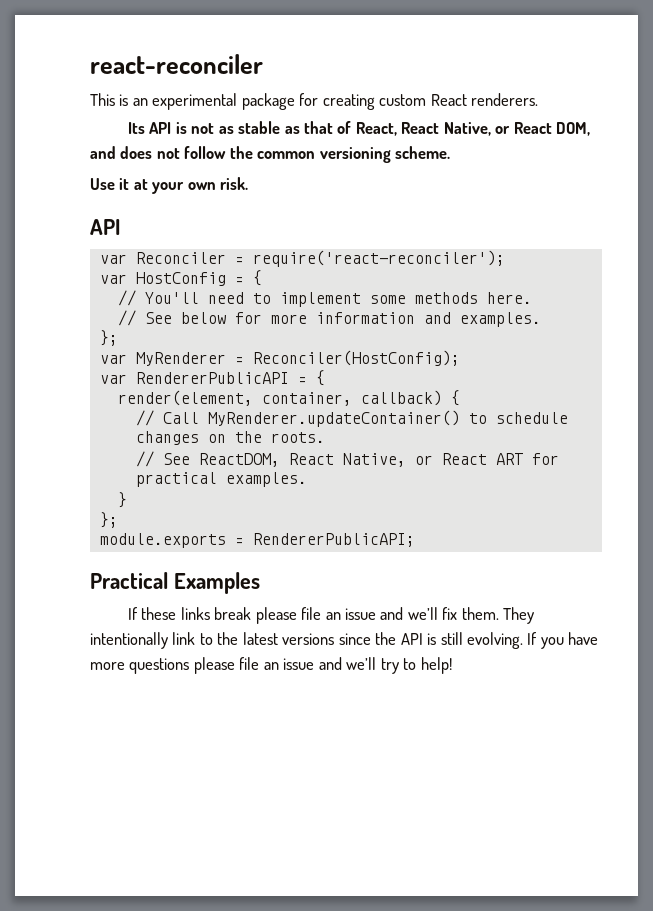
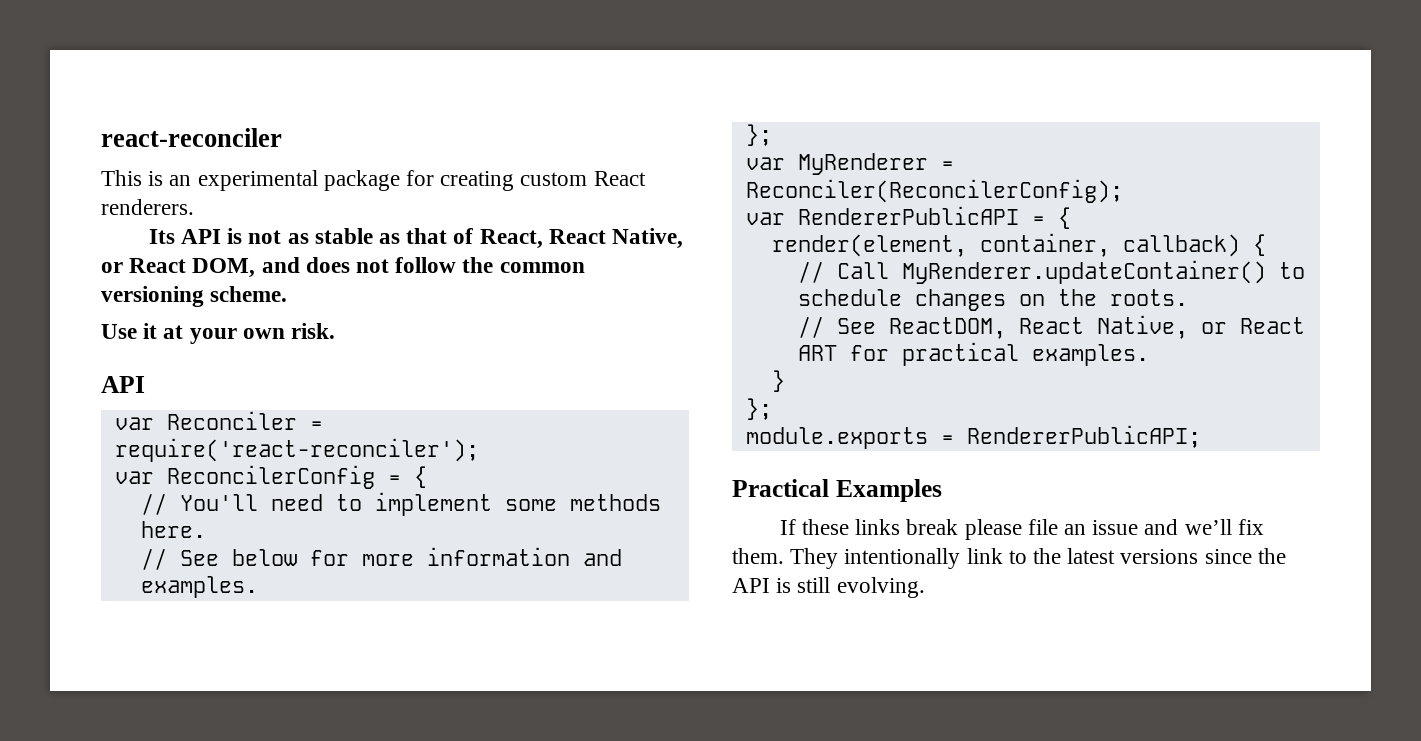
[135,272,226,286] HostConfig -> [166,465,375,489] ReconcilerConfig
[252,350,460,366] Reconciler(HostConfig); -> [745,179,1123,203] Reconciler(ReconcilerConfig);
[527,632,599,649] [90,657,452,674] If you have more questions please file an issue and we’ll try to help! -> (925, 587) none

